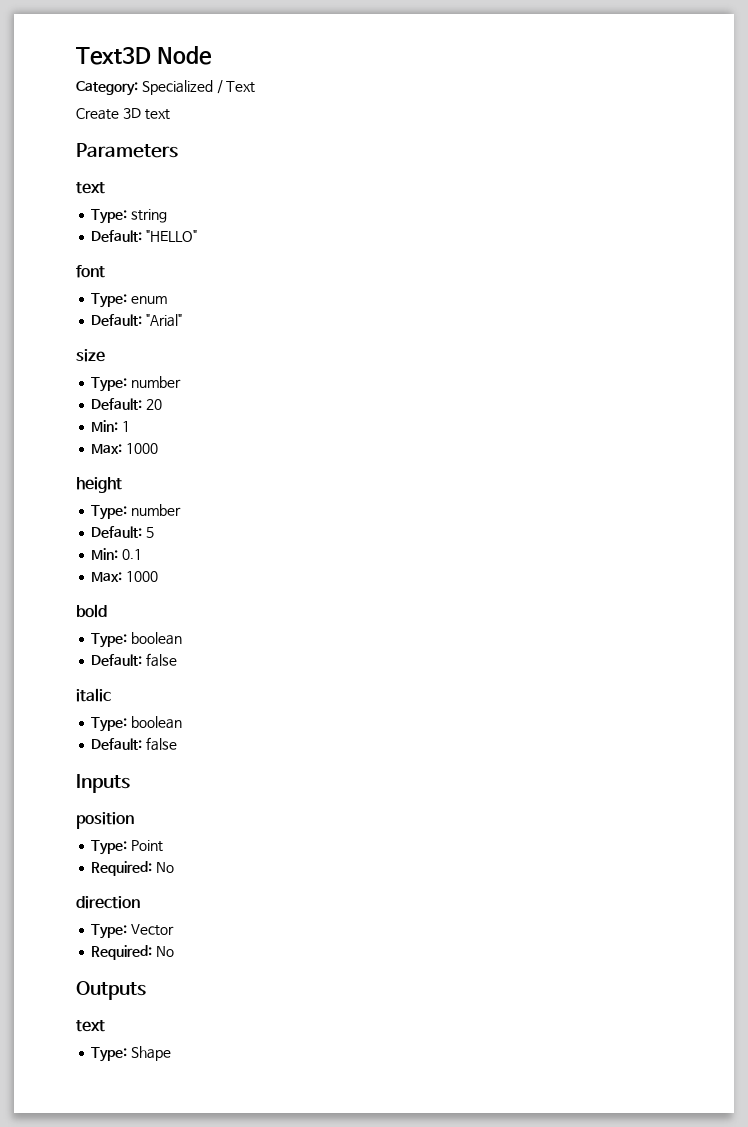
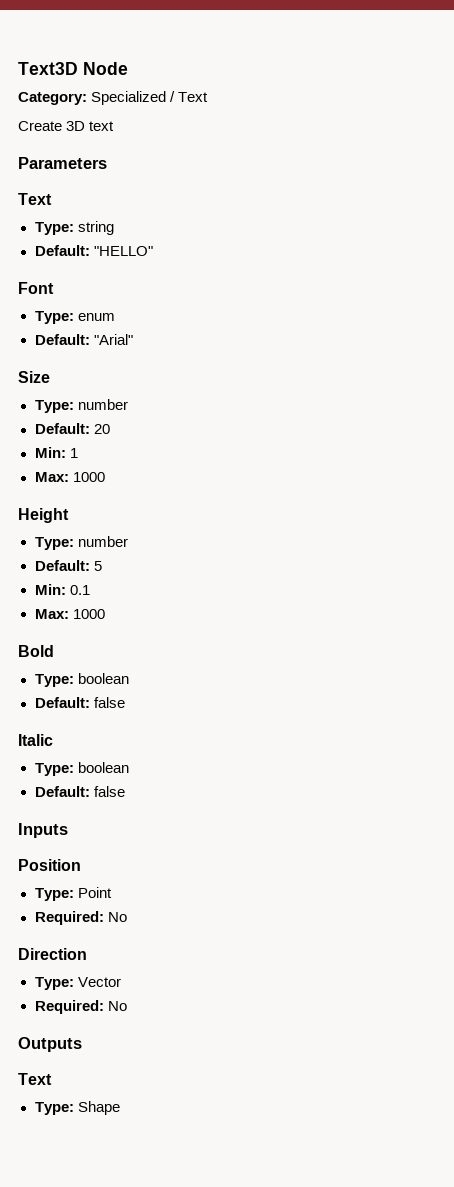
[76,182,105,194] text -> [18,193,52,205] Text
[76,265,105,278] font -> [18,282,54,294] Font
[76,349,105,362] size -> [18,371,50,383] Size
[76,477,122,493] height -> [18,508,69,523] Height
[76,604,107,618] [91,632,183,648] [91,653,178,667] [76,688,111,702] bold // Type: boolean // Default: false // italic -> [18,645,54,657] [34,673,129,687] [34,697,125,708] [18,734,53,746] Bold // Type: boolean // Default: false // Italic
[76,812,134,829] position -> [18,859,81,871] Position
[76,896,140,909] direction -> [18,948,87,960] Direction
[76,1020,105,1032] text -> [18,1073,52,1085] Text

